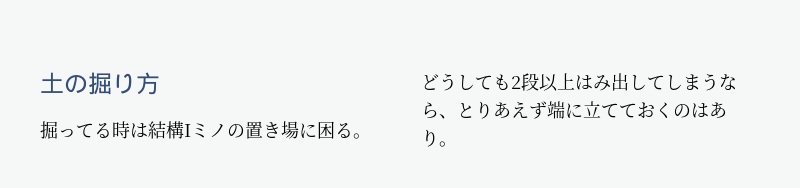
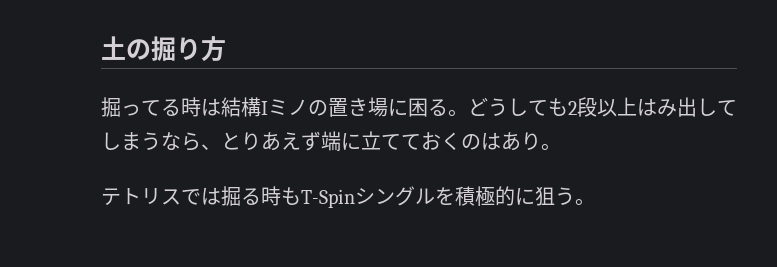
(457, 144) none -> [101,186,595,208] // テトリスでは掘る時もT-Spinシングルを積極的に狙う。

